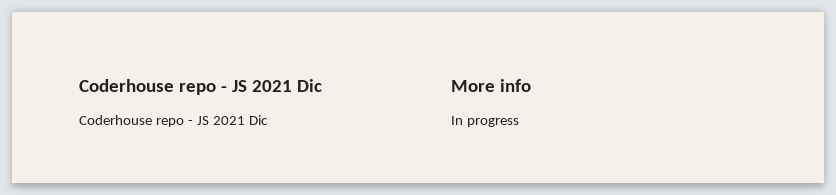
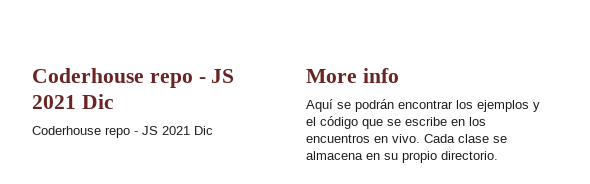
[451,116,519,127] In progress -> [306,99,540,112] [306,116,486,129] [306,134,507,143] [306,151,498,163] Aquí se podrán encontrar los ejemplos y el código que se escribe en los encuentros en vivo. Cada clase se almacena en su propio directorio.

